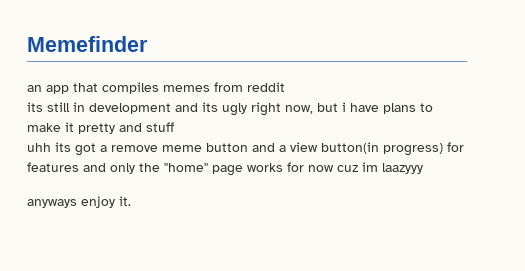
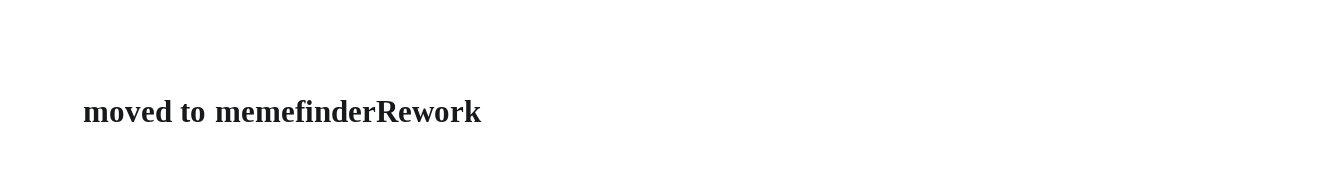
[27,36,148,52] [27,82,285,94] [27,102,433,116] [27,122,174,134] [27,142,464,156] [27,162,423,176] [27,196,131,208] Memefinder // an app that compiles memes from reddit // its still in development and its ugly right now, but i have plans to make it pretty and stuff // uhh its got a remove meme button and a view button(in progress) for features and only the "home" page works for now cuz im laazyyy // anyways enjoy it. -> [83,100,482,122] moved to memefinderRework

